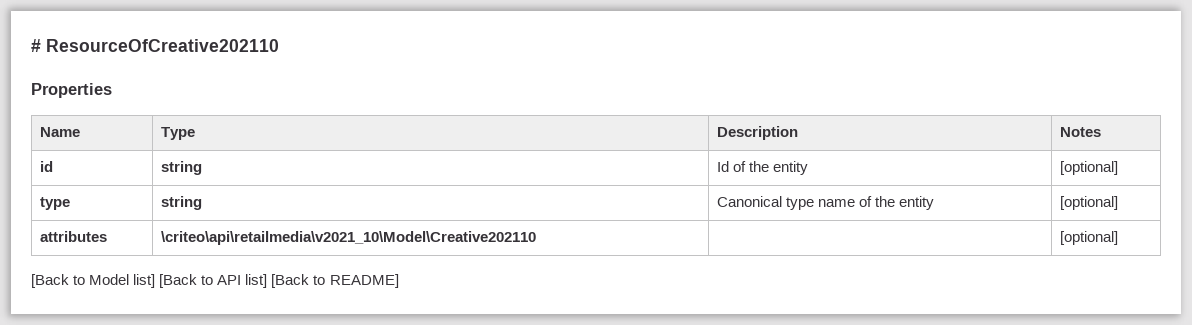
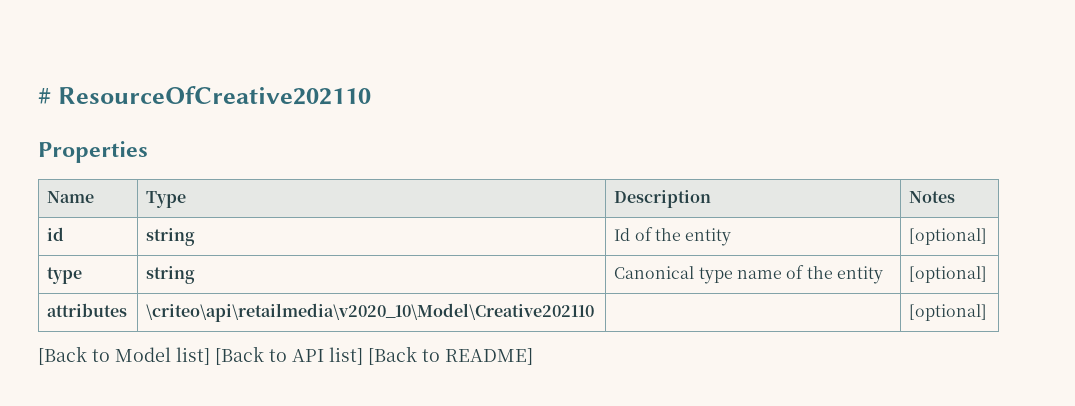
[161,231,537,245] \criteo\api\retailmedia\v2021_10\Model\Creative202110 -> [146,303,595,322] \criteo\api\retailmedia\v2020_10\Model\Creative202110

